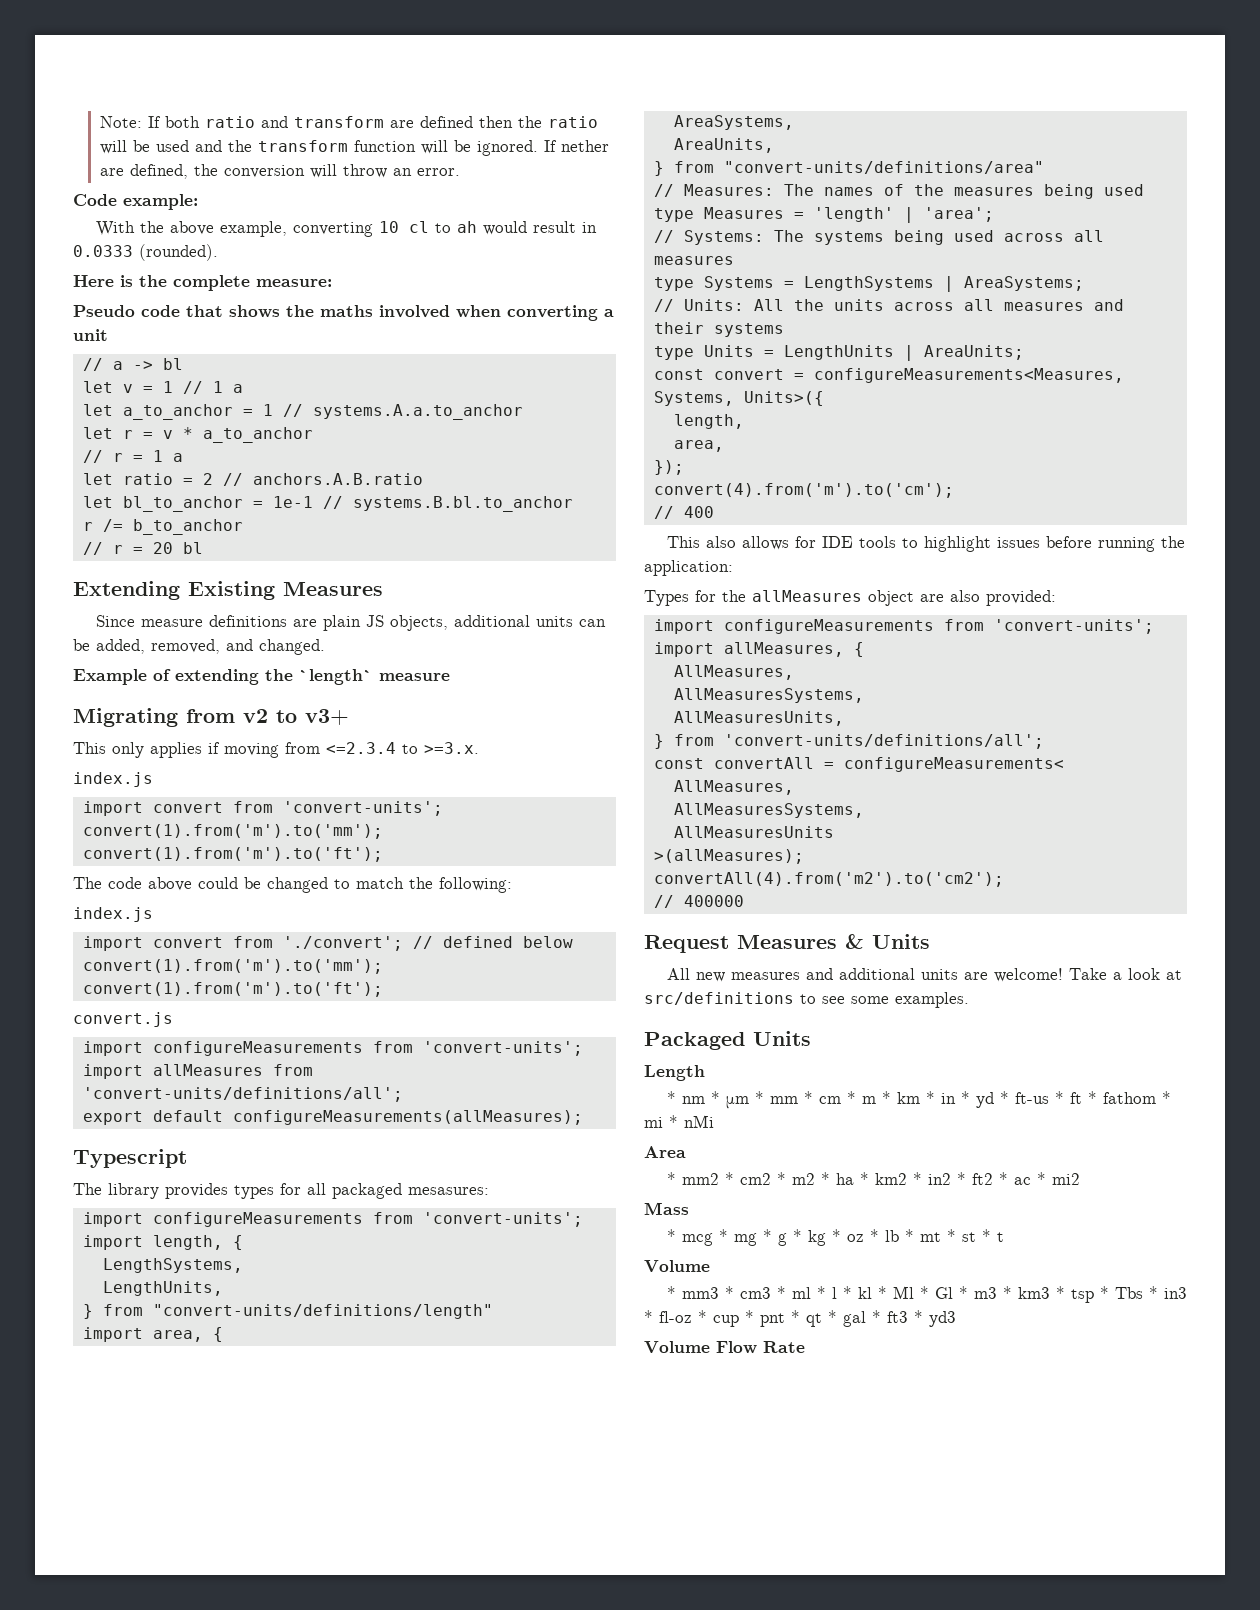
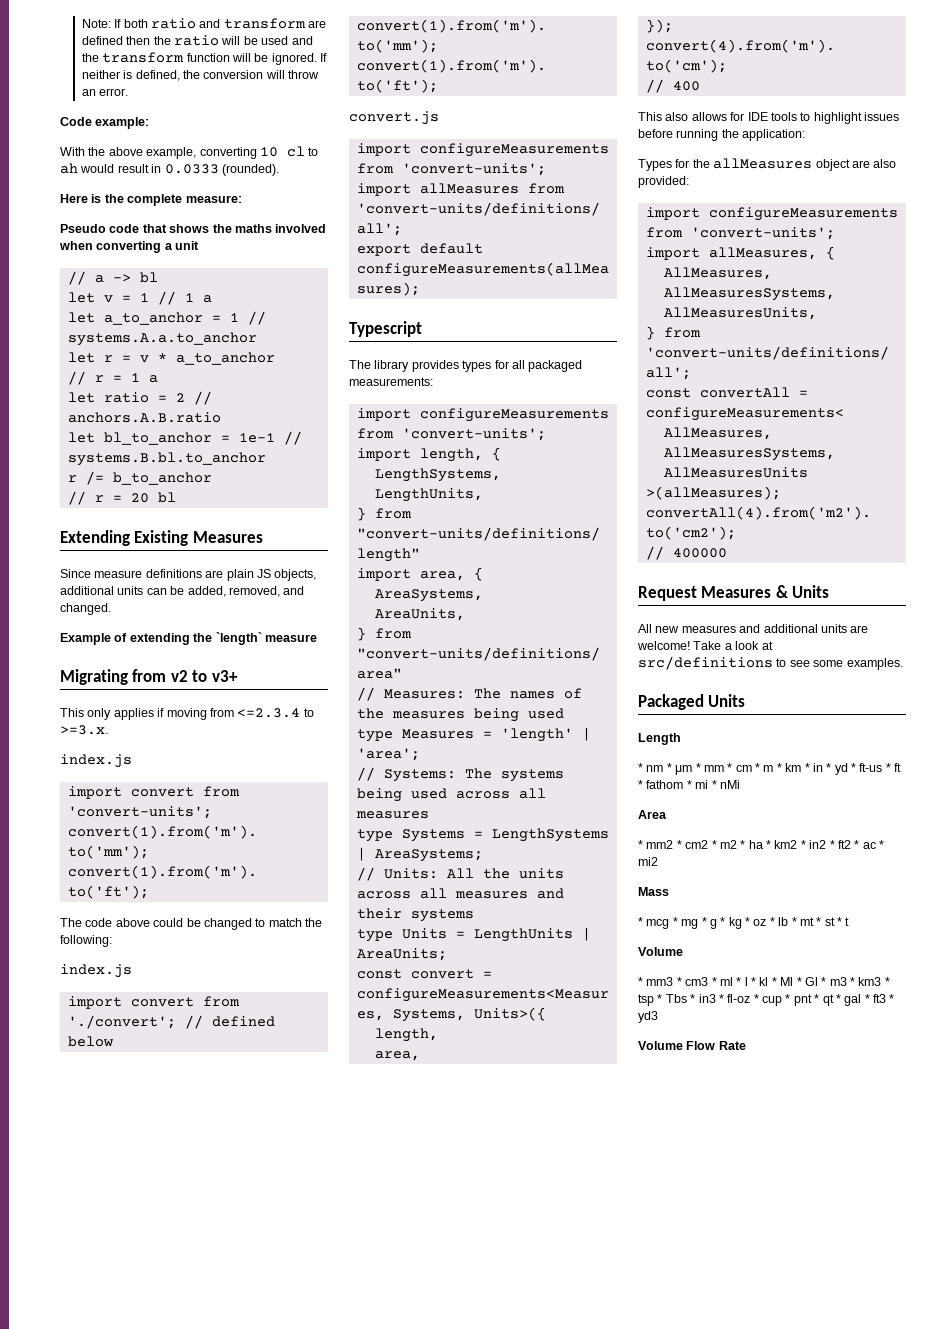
[560,140,609,152] [99,168,124,176] nether are -> [81,70,133,79] neither is
[408,1187,489,1195] mesasures: -> [349,377,433,386] measurements:

